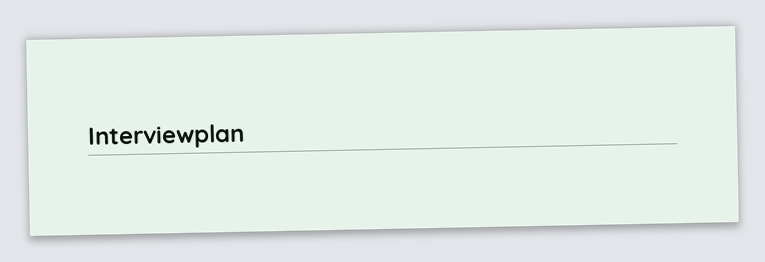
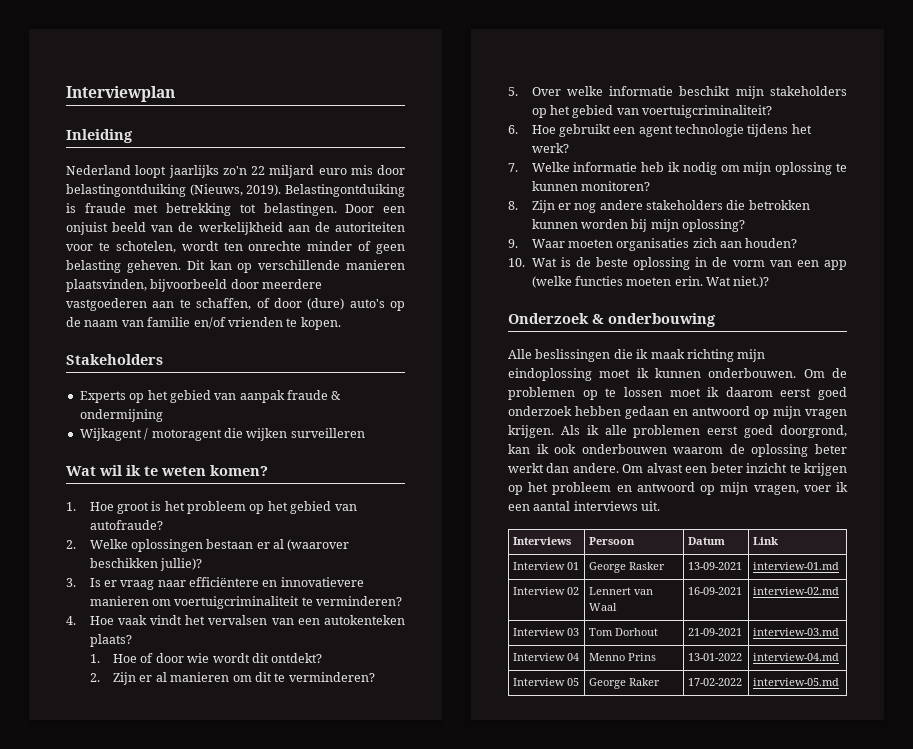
(245, 136) none -> [66,129,133,143] [66,165,405,178] [66,184,405,197] [66,203,405,216] [66,222,405,235] [66,241,405,254] [66,260,406,273] [66,279,323,292] [66,298,405,311] [66,317,341,330] [66,354,163,365] [79,390,342,403] [79,409,163,422] [79,428,365,441] [66,465,268,476] [66,501,357,514] [89,520,163,530] [66,539,350,552] [89,558,202,571] [66,577,364,590] [89,596,403,609] [66,615,405,625] [89,634,132,647] [89,653,323,663] [89,672,375,685] [508,86,847,99] [531,105,773,118] [508,124,812,137] [531,143,569,153] [508,162,847,175] [531,181,650,191] [508,200,810,213] [531,219,746,232] [508,238,798,251] [508,257,847,270] [531,276,770,288] [508,313,716,327] [508,349,766,362] [508,368,847,381] [508,387,847,400] [508,406,847,419] [508,425,847,438] [508,444,847,457] [508,463,847,476] [508,482,848,495] [508,501,661,511] [513,537,572,545] [589,537,636,545] [688,537,726,545] [753,537,779,545] [513,562,580,570] [589,562,666,573] [688,562,743,570] [753,562,840,570] [513,587,580,595] [589,587,654,595] [589,603,618,611] [688,587,743,595] [753,587,840,595] [513,628,580,636] [589,628,659,636] [688,628,743,636] [753,628,840,636] [513,653,580,661] [589,653,657,661] [688,653,743,661] [753,653,840,661] [513,678,580,686] [589,678,661,689] [688,678,743,686] [753,678,840,686] // Inleiding // Nederland loopt jaarlijks zo'n 22 miljard euro mis door belastingontduiking (Nieuws, 2019). Belastingontduiking is fraude met betrekking tot belastingen. Door een onjuist beeld van de werkelijkheid aan de autoriteiten voor te schotelen, wordt ten onrechte minder of geen belasting geheven. Dit kan op verschillende manieren plaatsvinden, bijvoorbeeld door meerdere vastgoederen aan te schaffen, of door (dure) auto's op de naam van familie en/of vrienden te kopen. // Stakeholders // Experts op het gebied van aanpak fraude & ondermijning // Wijkagent / motoragent die wijken surveilleren // Wat wil ik te weten komen? // 1. Hoe groot is het probleem op het gebied van autofraude? // 2. Welke oplossingen bestaan er al (waarover beschikken jullie)? // 3. Is er vraag naar efficiëntere en innovatievere manieren om voertuigcriminaliteit te verminderen? // 4. Hoe vaak vindt het vervalsen van een autokenteken plaats? // 1. Hoe of door wie wordt dit ontdekt? // 2. Zijn er al manieren om dit te verminderen? // 5. Over welke informatie beschikt mijn stakeholders op het gebied van voertuigcriminaliteit? // 6. Hoe gebruikt een agent technologie tijdens het werk? // 7. Welke informatie heb ik nodig om mijn oplossing te kunnen monitoren? // 8. Zijn er nog andere stakeholders die betrokken kunnen worden bij mijn oplossing? // 9. Waar moeten organisaties zich aan houden? // 10. Wat is de beste oplossing in de vorm van een app (welke functies moeten erin. Wat niet.)? // Onderzoek & onderbouwing // Alle beslissingen die ik maak richting mijn eindoplossing moet ik kunnen onderbouwen. Om de problemen op te lossen moet ik daarom eerst goed onderzoek hebben gedaan en antwoord op mijn vragen krijgen. Als ik alle problemen eerst goed doorgrond, kan ik ook onderbouwen waarom de oplossing beter werkt dan andere. Om alvast een beter inzicht te krijgen op het probleem en antwoord op mijn vragen, voer ik een aantal interviews uit. // Interviews | Persoon | Datum | Link // Interview 01 | George Rasker | 13-09-2021 | interview-01.md // Interview 02 | Lennert van Waal | 16-09-2021 | interview-02.md // Interview 03 | Tom Dorhout | 21-09-2021 | interview-03.md // Interview 04 | Menno Prins | 13-01-2022 | interview-04.md // Interview 05 | George Raker | 17-02-2022 | interview-05.md

